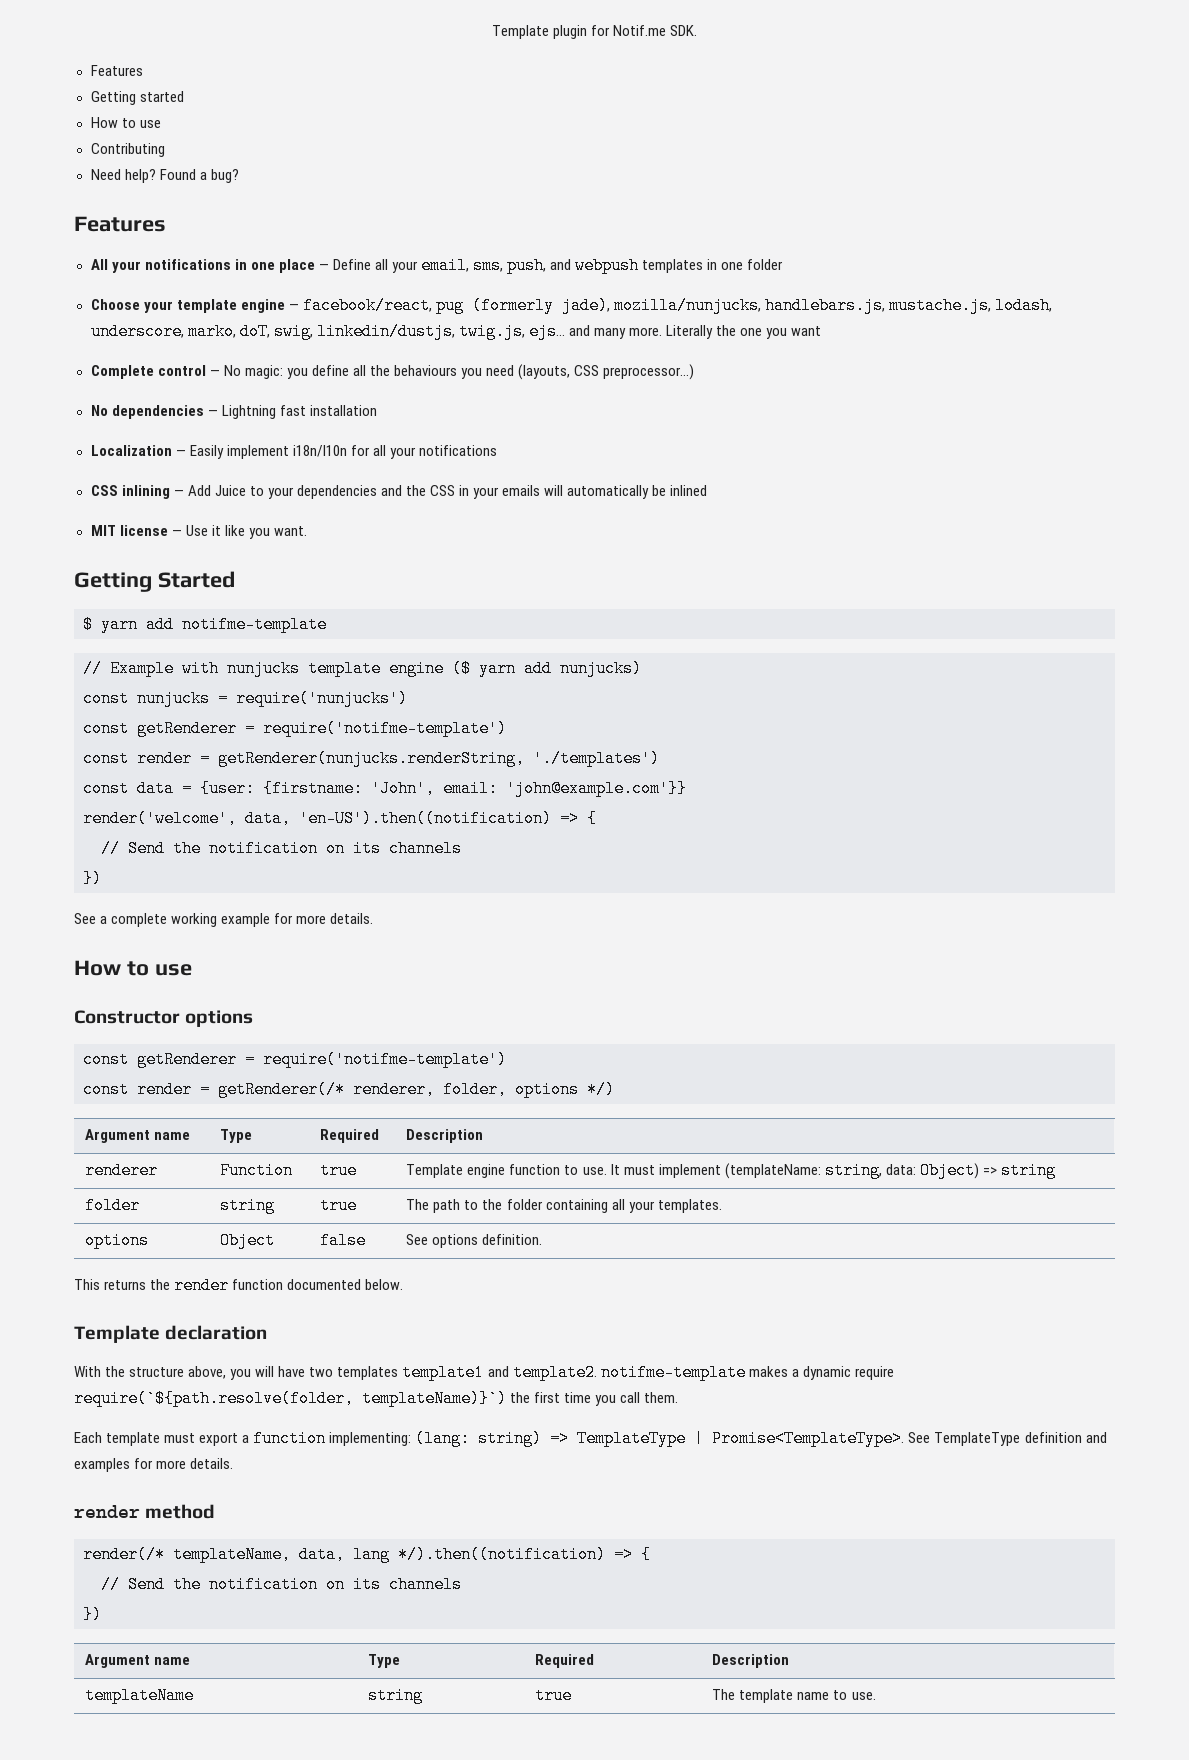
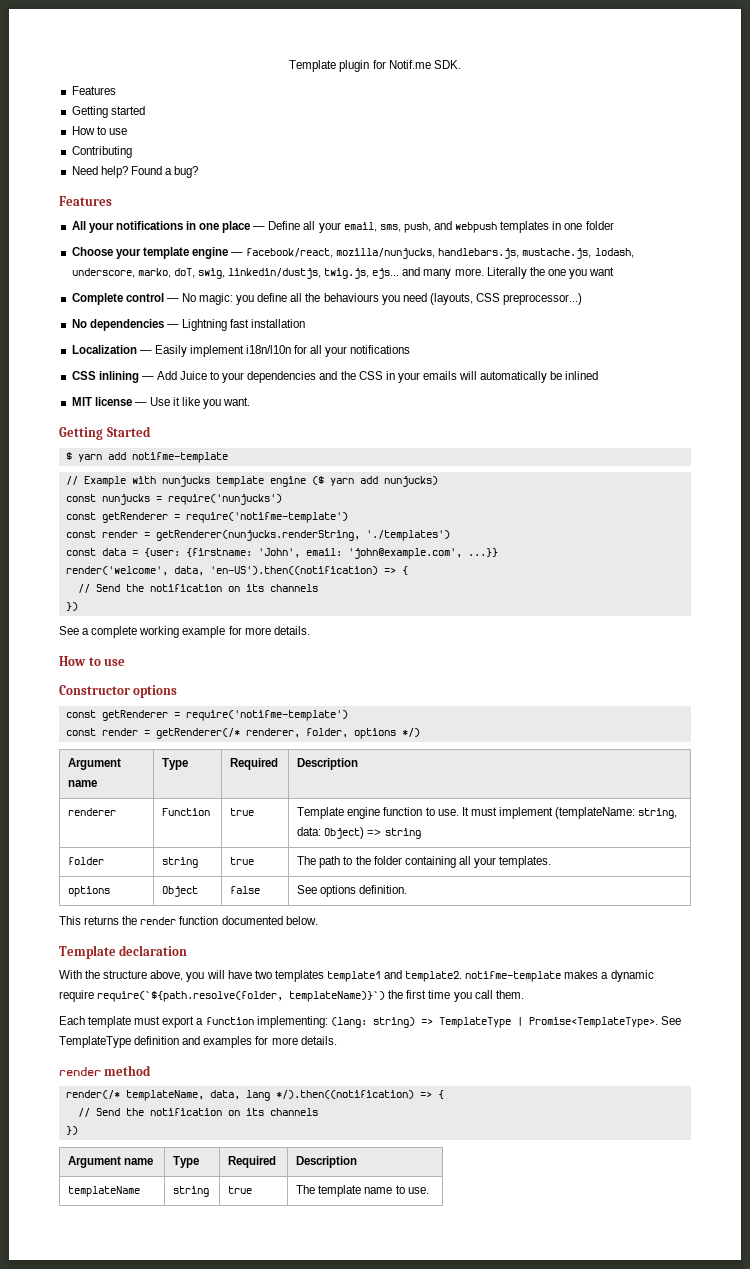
[435,297,610,314] pug (formerly jade), -> (334, 253) none
[506,780,687,797] 'john@example.com'}} -> [347,548,498,559] 'john@example.com', ...}}

